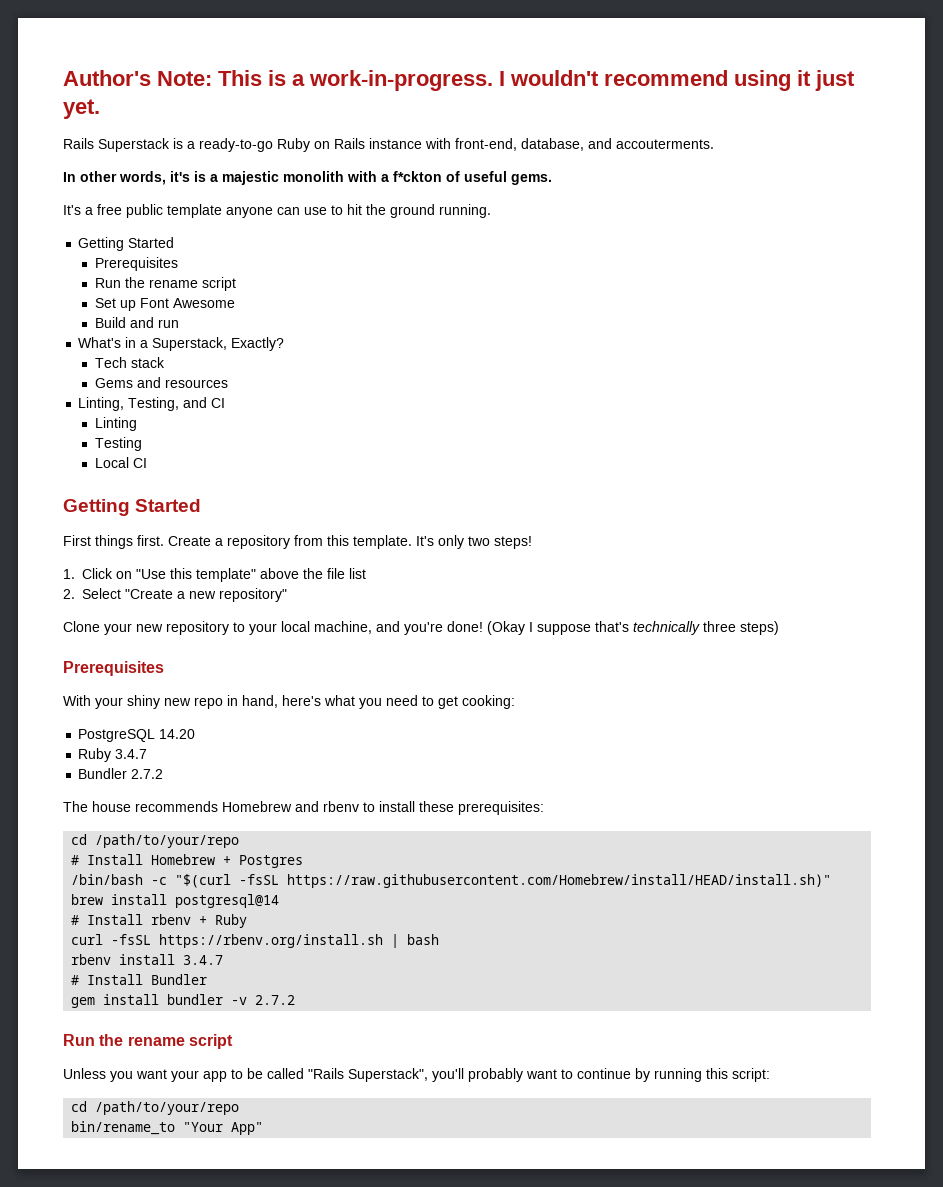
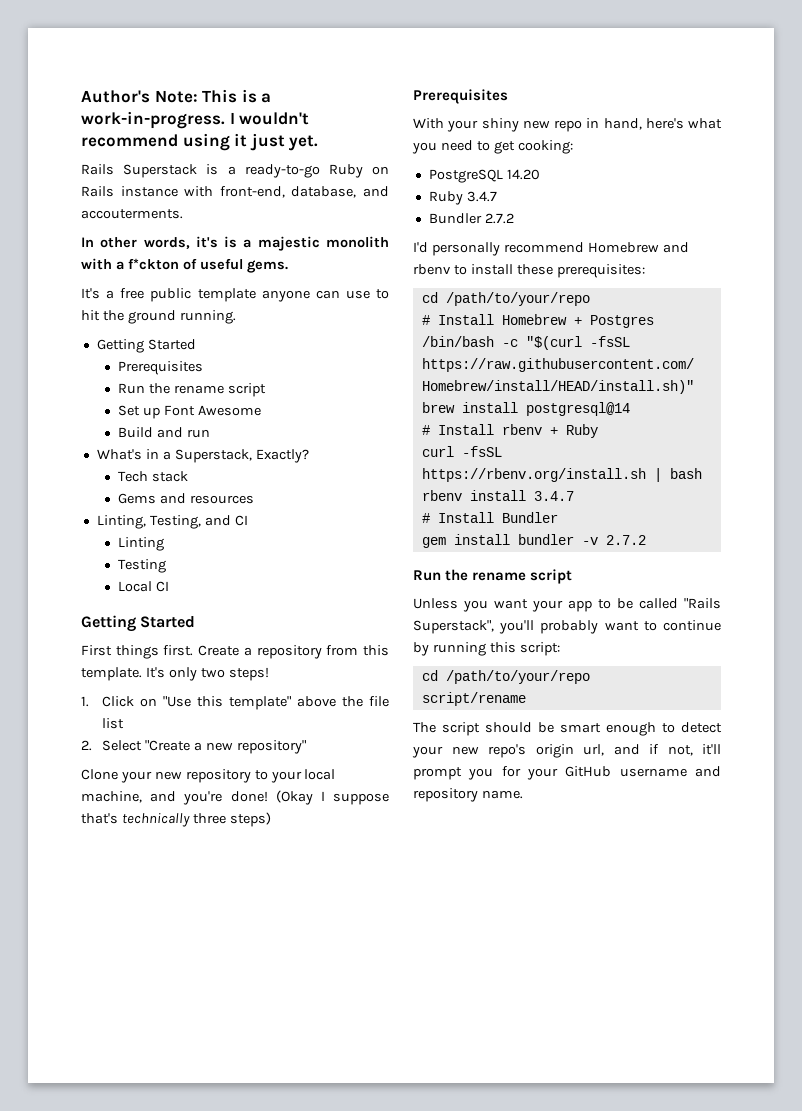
[63,801,218,812] The house recommends -> [413,242,584,256] I'd personally recommend
[71,1121,264,1135] bin/rename_to "Your App" -> [421,692,526,706] [413,722,722,736] [412,744,721,758] [413,766,721,780] [413,788,523,802] script/rename // The script should be smart enough to detect your new repo's origin url, and if not, it'll prompt you for your GitHub username and repository name.

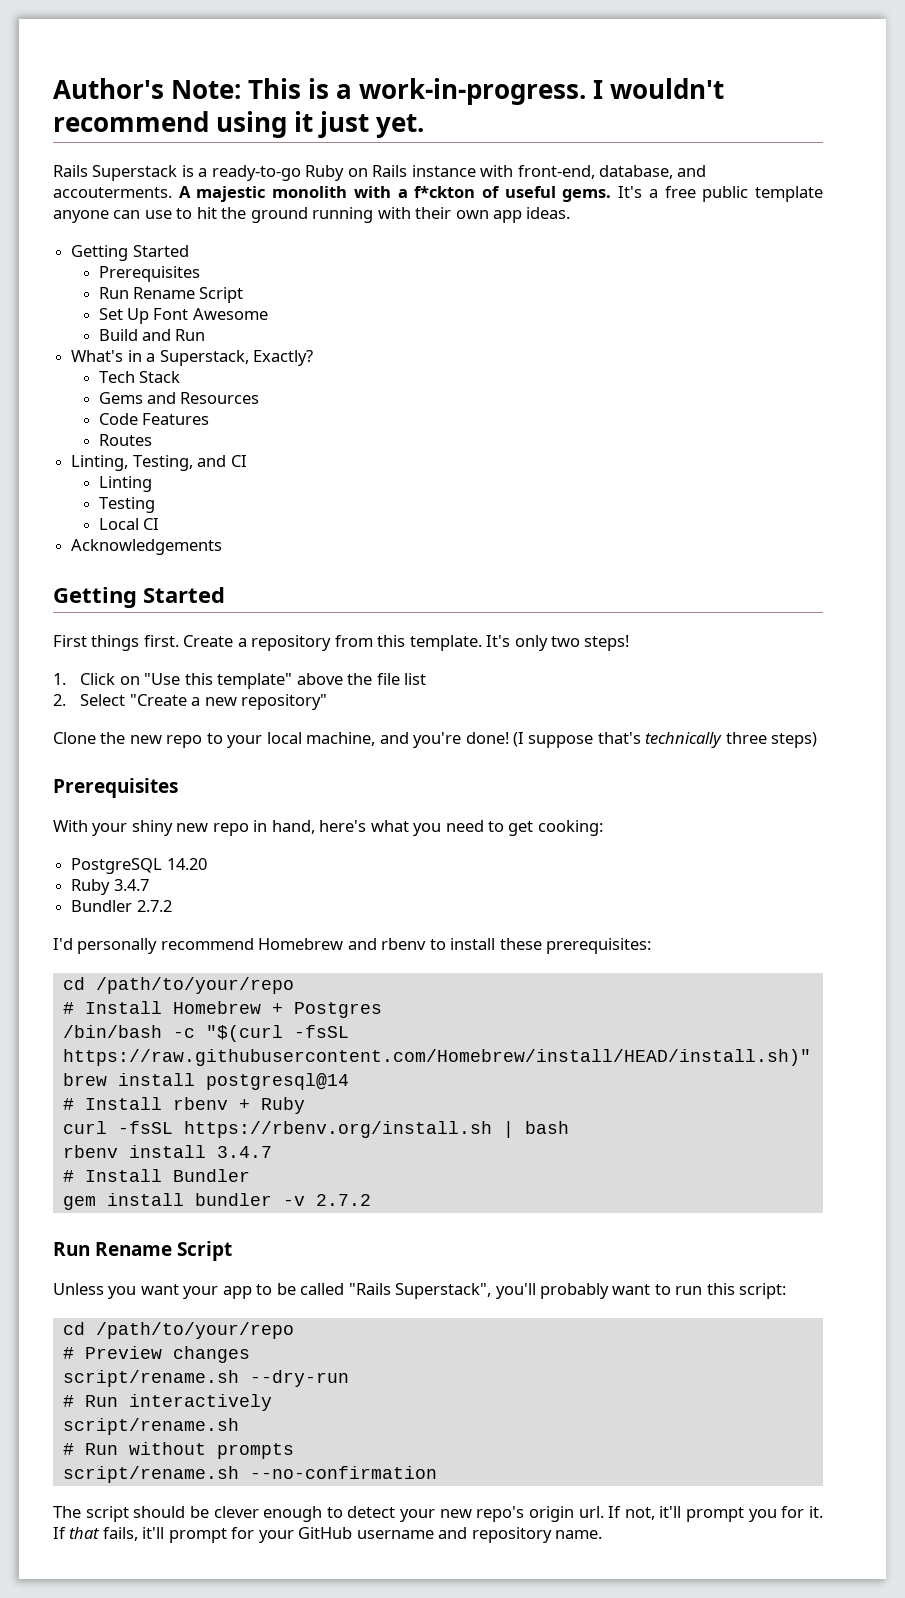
[81,236,252,249] // In other words, it's is a -> [178,186,191,198] A
(288, 266) // -> (612, 195) none
[179,310,236,324] running. -> [312,207,571,223] running with their own app ideas.
[149,383,267,397] the rename script -> [132,287,244,303] Rename Script
[143,407,161,419] up -> [126,308,149,324] Up
[187,429,211,438] run -> [175,329,206,341] Run
[152,471,189,482] stack -> [138,371,180,383] Stack
[190,495,255,504] resources -> [180,392,260,404] [98,413,209,425] [98,434,152,446] Resources // Code Features // Routes
(170, 586) none -> [71,539,223,555] // Acknowledgements
[120,769,251,783] your new repository -> [100,732,203,748] the new repo
[275,790,325,805] (Okay I -> [513,732,525,747] (I
[445,569,573,584] the rename script -> [95,1241,233,1261] Rename Script
[663,620,721,631] [413,642,486,656] continue by running -> [675,1286,703,1295] run
[421,692,526,706] script/rename -> [62,1346,250,1363] [62,1370,349,1387] [62,1394,272,1411] [62,1418,239,1435] [62,1442,294,1459] [62,1466,437,1483] # Preview changes // script/rename.sh --dry-run // # Run interactively // script/rename.sh // # Run without prompts // script/rename.sh --no-confirmation
[560,723,601,733] smart -> [213,1506,259,1518] clever
[583,744,659,756] url, and if -> [578,1506,622,1518] url. If
(521, 771) none -> [809,1506,824,1518] [53,1527,255,1543] it. If that fails, it'll prompt for

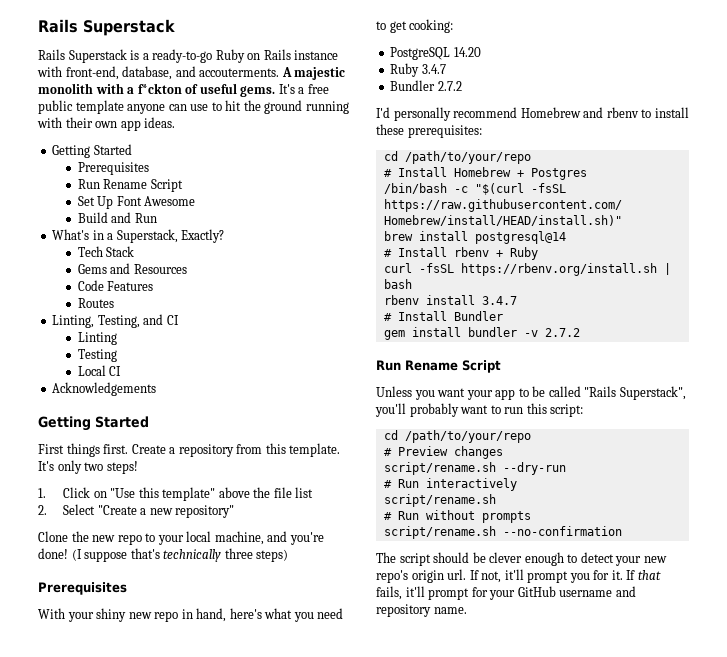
[53,78,725,105] [53,111,425,138] Author's Note: This is a work-in-progress. I wouldn't recommend using it just yet. -> [38,19,175,36] Rails Superstack

